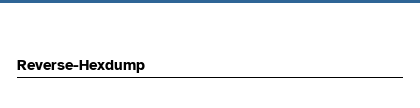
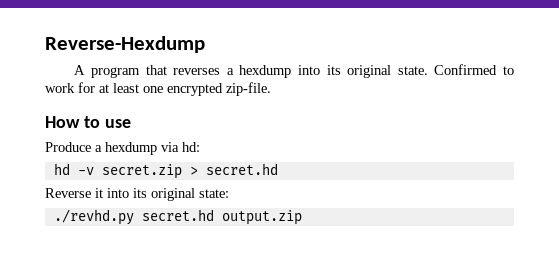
(145, 66) none -> [74,64,514,78] [45,82,271,96] [45,116,131,128] [45,142,200,155] [53,163,278,179] [45,188,229,201] [53,209,302,225] // A program that reverses a hexdump into its original state. Confirmed to work for at least one encrypted zip-file. // How to use // Produce a hexdump via hd: // hd -v secret.zip > secret.hd // Reverse it into its original state: // ./revhd.py secret.hd output.zip

